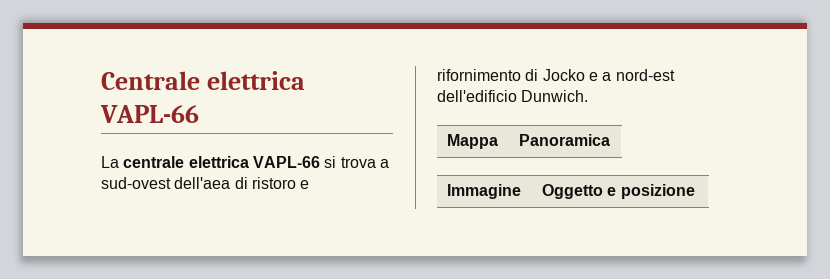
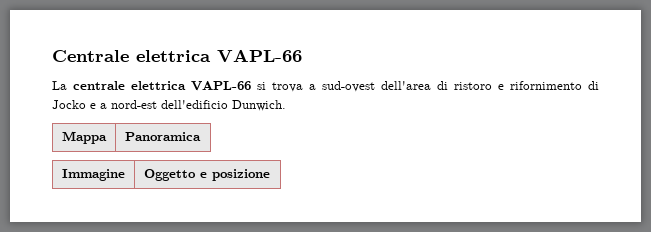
[174,177,231,189] dell'aea -> [381,81,431,90] dell'area

